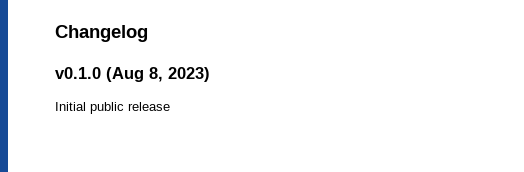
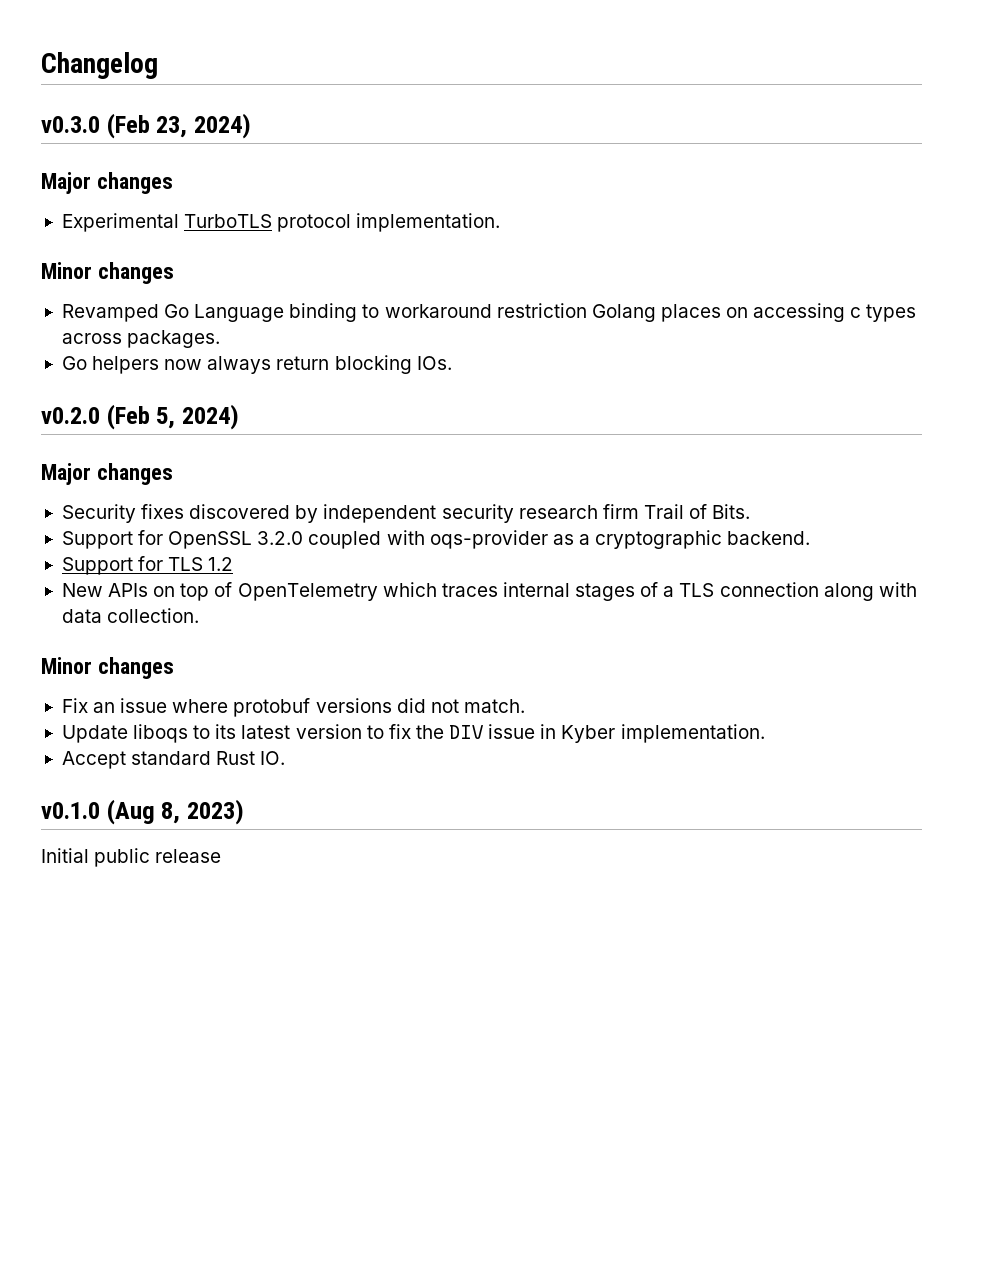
(148, 33) none -> [41,113,251,139] [41,172,173,194] [61,213,501,232] [41,262,174,284] [61,303,917,322] [61,330,221,348] [61,355,452,374] [41,404,239,430] [41,463,173,485] [61,504,751,523] [61,530,811,549] [61,556,234,575] [61,582,917,601] [61,608,200,623] [41,657,174,679] [61,698,525,717] [61,724,765,743] [61,751,286,769] // v0.3.0 (Feb 23, 2024) // Major changes // Experimental TurboTLS protocol implementation. // Minor changes // Revamped Go Language binding to workaround restriction Golang places on accessing c types across packages. // Go helpers now always return blocking IOs. // v0.2.0 (Feb 5, 2024) // Major changes // Security fixes discovered by independent security research firm Trail of Bits. // Support for OpenSSL 3.2.0 coupled with oqs-provider as a cryptographic backend. // Support for TLS 1.2 // New APIs on top of OpenTelemetry which traces internal stages of a TLS connection along with data collection. // Minor changes // Fix an issue where protobuf versions did not match. // Update liboqs to its latest version to fix the DIV issue in Kyber implementation. // Accept standard Rust IO.

